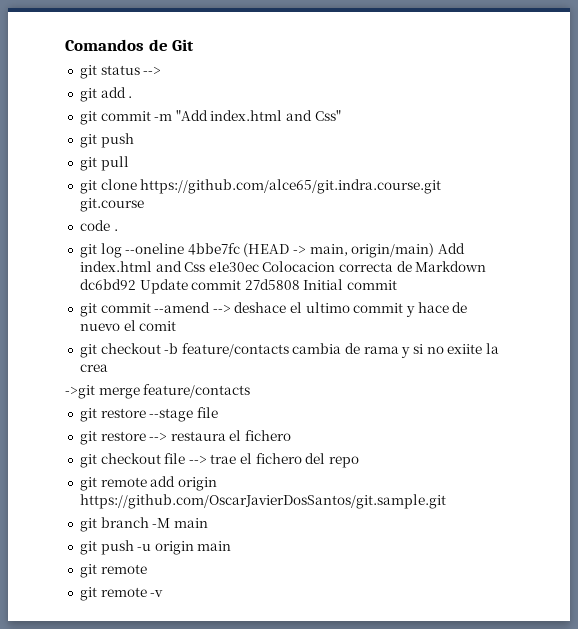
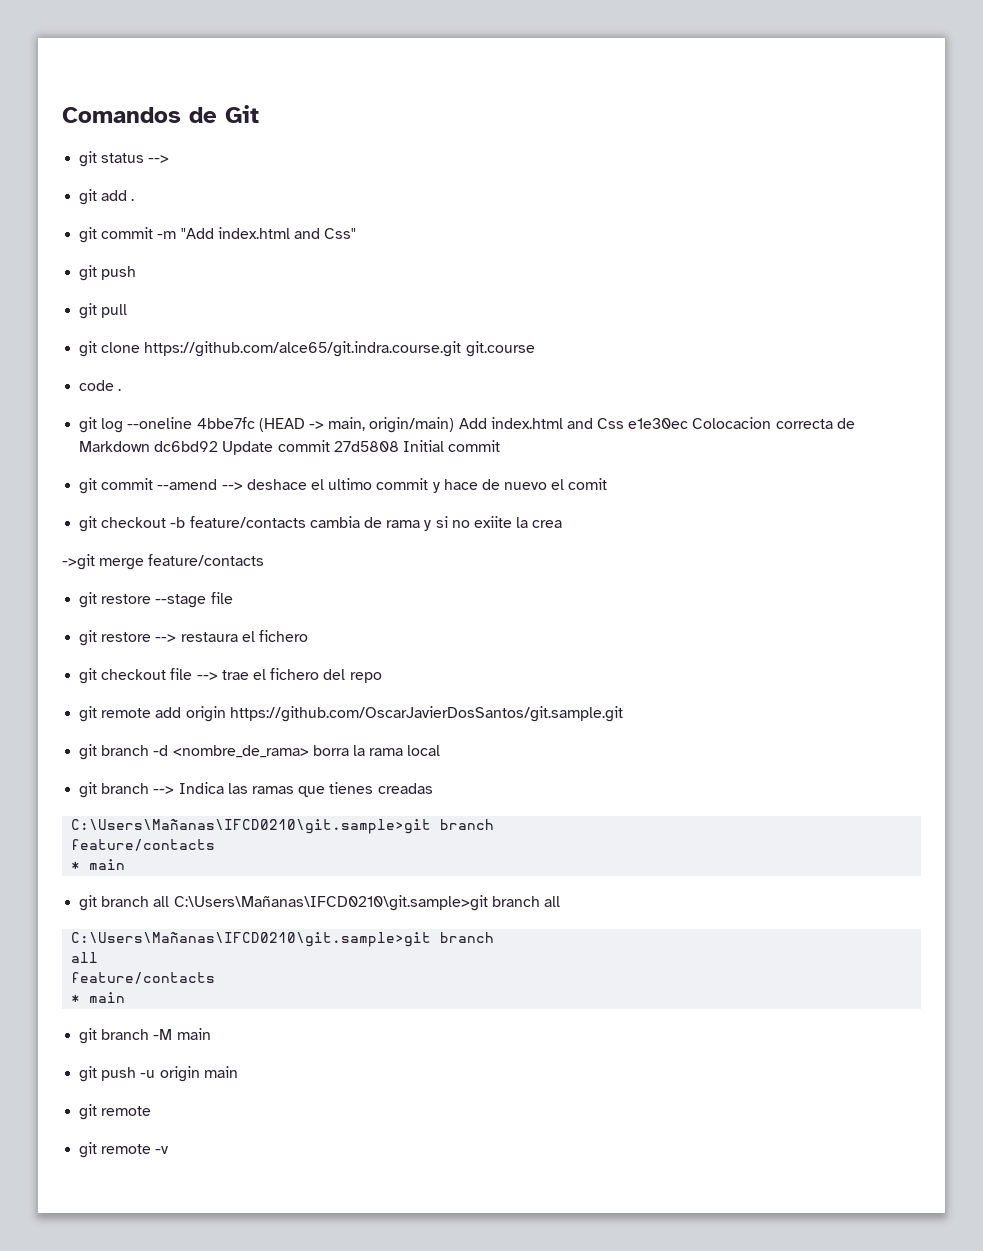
(446, 501) none -> [79,744,441,760] [79,782,433,798] [71,819,495,834] [71,839,216,851] [71,859,126,870] [79,895,560,911] [71,932,495,947] [71,952,99,963] [71,972,216,984] [71,992,126,1003] // git branch -d <nombre_de_rama> borra la rama local // git branch --> Indica las ramas que tienes creadas // C:\Users\Mañanas\IFCD0210\git.sample>git branch // feature/contacts // * main // git branch all C:\Users\Mañanas\IFCD0210\git.sample>git branch all // C:\Users\Mañanas\IFCD0210\git.sample>git branch // all // feature/contacts // * main

